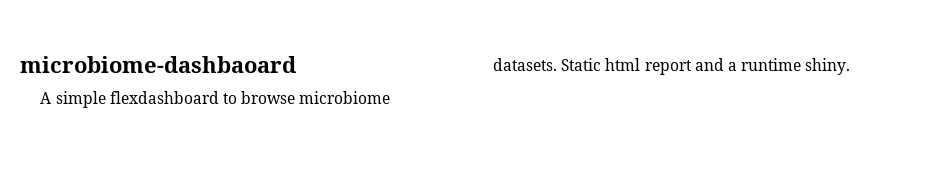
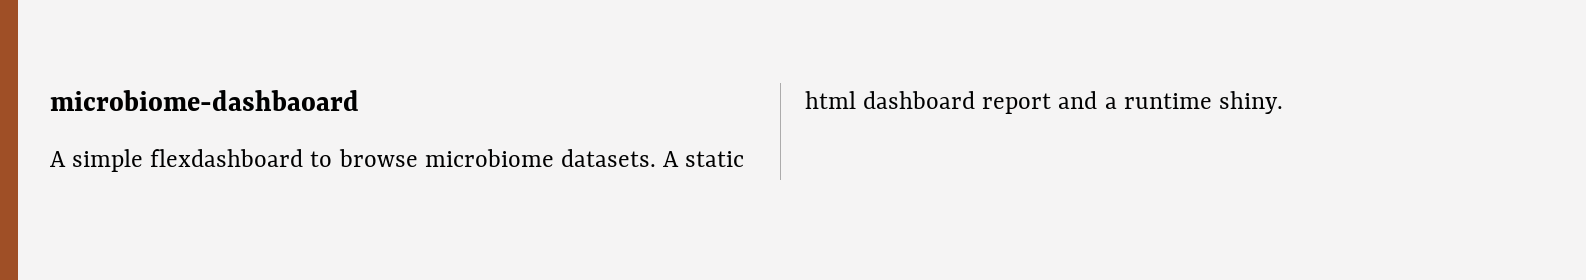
[561,58,641,71] Static html -> [663,151,745,167] [805,91,976,109] A static html dashboard

